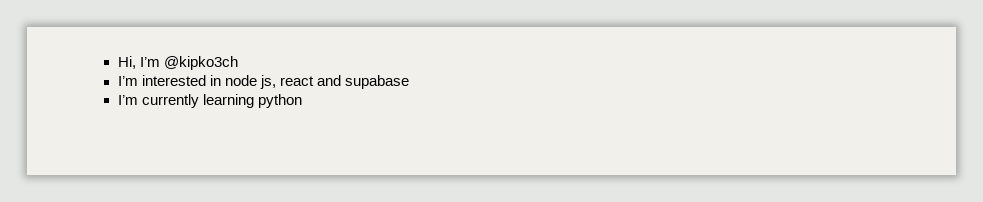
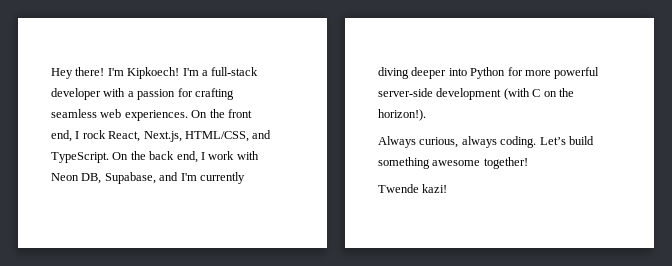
[117,56,238,70] [117,75,409,89] [117,94,302,108] Hi, I’m @kipko3ch // I’m interested in node js, react and supabase // I’m currently learning python -> [51,67,259,79] [51,88,234,100] [51,109,252,121] [51,130,272,142] [51,151,259,163] [51,172,245,184] [378,67,600,79] [378,88,574,100] [378,109,426,121] [378,136,594,148] [378,157,528,169] [378,184,448,193] Hey there! I'm Kipkoech! I'm a full-stack developer with a passion for crafting seamless web experiences. On the front end, I rock React, Next.js, HTML/CSS, and TypeScript. On the back end, I work with Neon DB, Supabase, and I'm currently diving deeper into Python for more powerful server-side development (with C on the horizon!). // Always curious, always coding. Let’s build something awesome together! // Twende kazi!

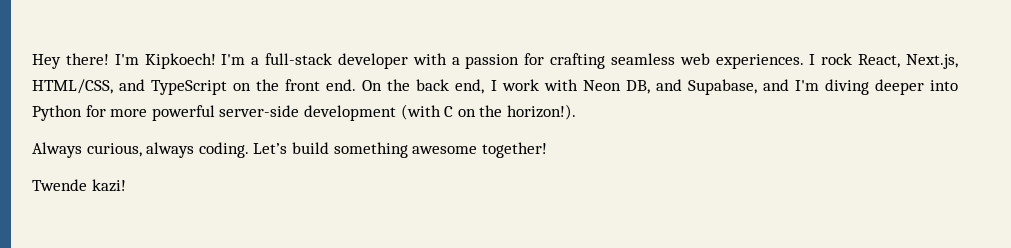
[191,109,252,118] [51,130,72,142] On the front end, -> (804, 61) none
[51,152,109,163] TypeScript. -> [151,79,357,95] TypeScript on the front end.
(102, 178) none -> [655,79,682,91] and
[199,172,245,184] currently -> (819, 85) none

